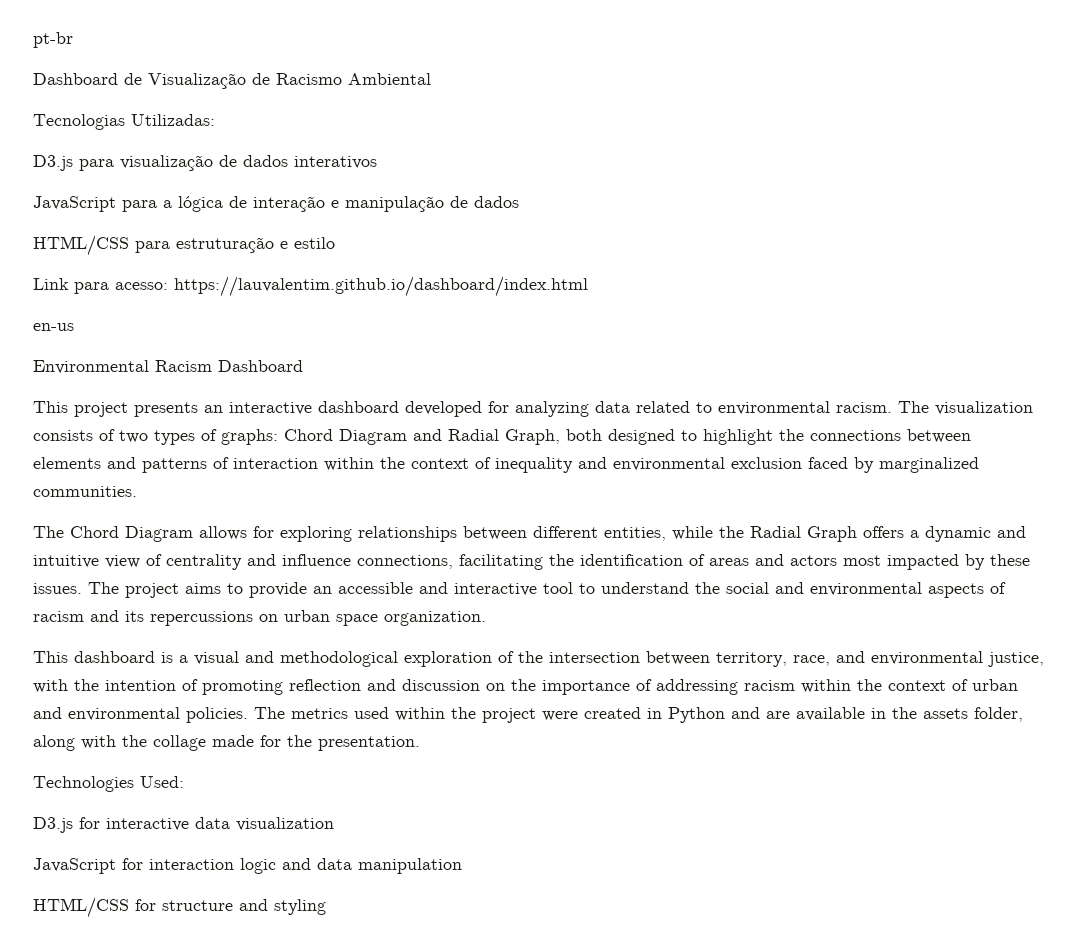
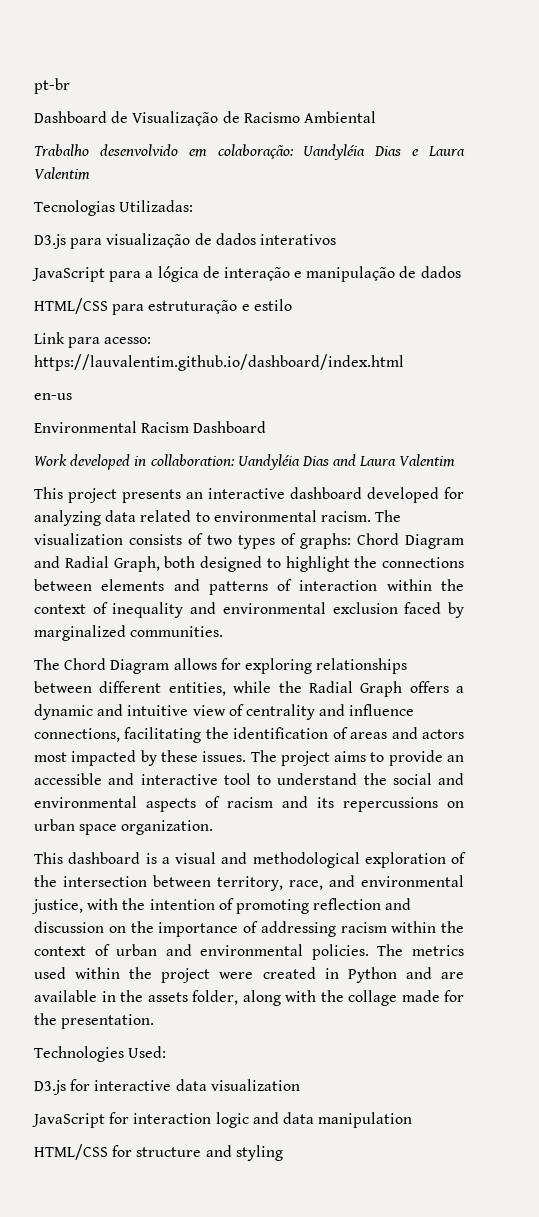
(431, 79) none -> [34,144,465,160] [34,167,90,180] // Trabalho desenvolvido em colaboração: Uandyléia Dias e Laura Valentim
(303, 366) none -> [34,454,456,470] // Work developed in collaboration: Uandyléia Dias and Laura Valentim

